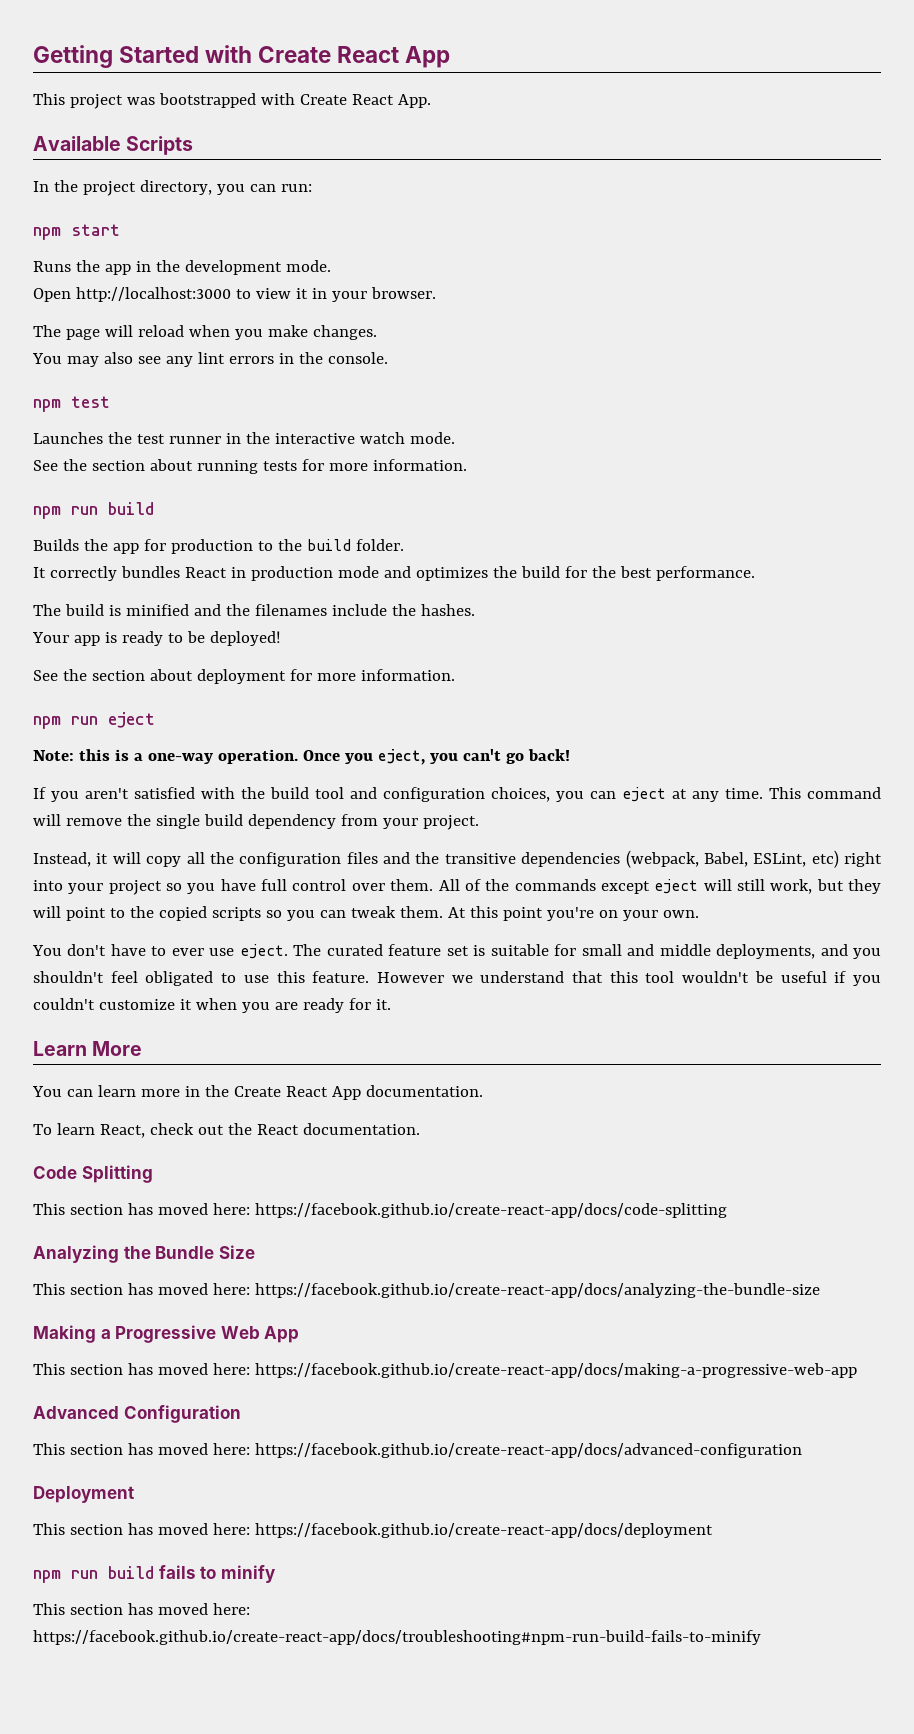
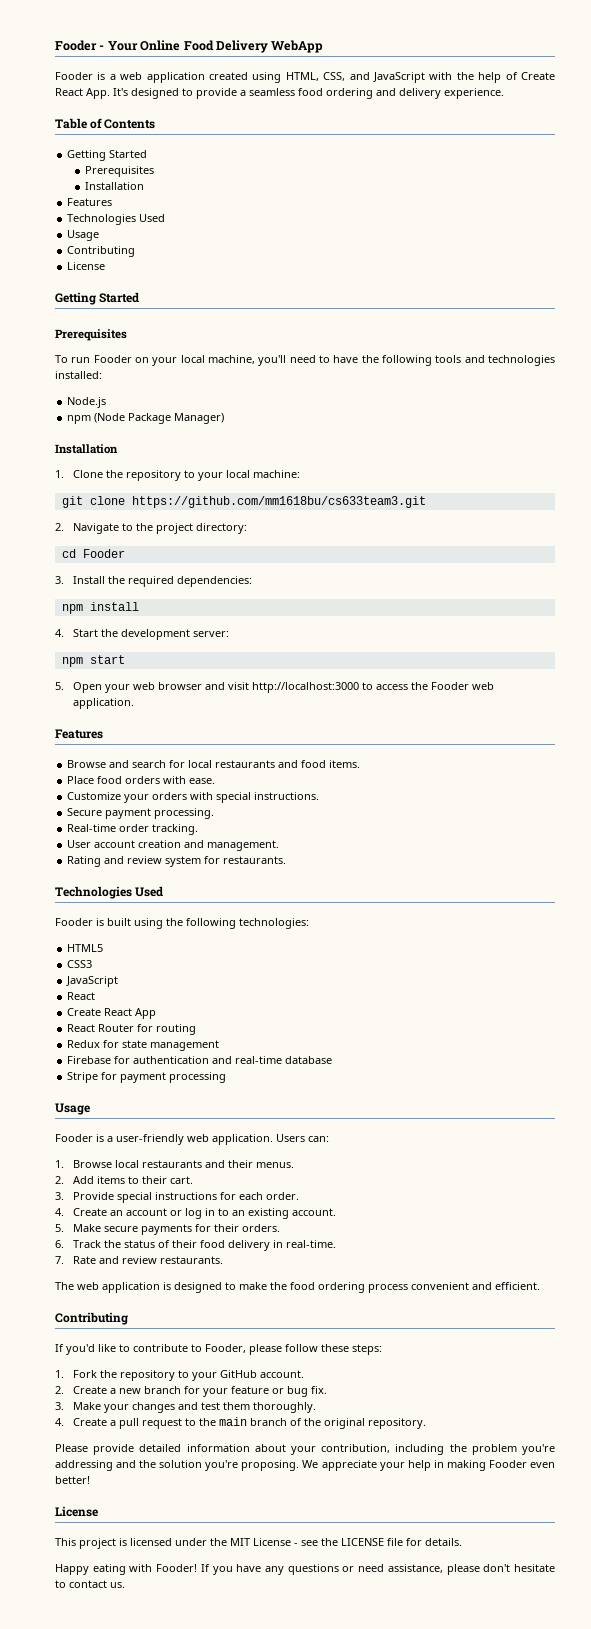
[33,45,451,68] [33,93,431,109] [33,136,194,155] [33,180,312,196] [33,224,120,240] [33,260,331,275] [33,287,436,302] [33,325,377,340] [32,352,388,367] [33,396,110,412] [33,432,455,444] [33,459,467,474] [33,502,154,519] [33,539,404,554] [33,566,755,581] [33,604,475,616] [32,631,281,646] [33,669,455,684] [33,712,155,729] [33,749,570,765] [33,787,881,802] [33,814,479,830] [33,850,882,868] [33,879,882,895] [33,906,699,921] [32,944,882,959] [33,971,882,986] [33,998,391,1013] [33,1041,143,1056] [32,1085,483,1100] [33,1123,420,1138] [33,1165,153,1183] [33,1203,727,1218] [33,1245,255,1263] [33,1283,820,1298] [33,1325,300,1343] [33,1363,857,1378] [33,1405,241,1423] [33,1443,802,1458] [33,1486,134,1503] [33,1523,713,1538] [33,1565,275,1583] [33,1603,250,1615] [33,1630,761,1645] Getting Started with Create React App // This project was bootstrapped with Create React App. // Available Scripts // In the project directory, you can run: // npm start // Runs the app in the development mode. // Open http://localhost:3000 to view it in your browser. // The page will reload when you make changes. // You may also see any lint errors in the console. // npm test // Launches the test runner in the interactive watch mode. // See the section about running tests for more information. // npm run build // Builds the app for production to the build folder. // It correctly bundles React in production mode and optimizes the build for the best performance. // The build is minified and the filenames include the hashes. // Your app is ready to be deployed! // See the section about deployment for more information. // npm run eject // Note: this is a one-way operation. Once you eject, you can't go back! // If you aren't satisfied with the build tool and configuration choices, you can eject at any time. This command will remove the single build dependency from your project. // Instead, it will copy all the configuration files and the transitive dependencies (webpack, Babel, ESLint, etc) right into your project so you have full control over them. All of the commands except eject will still work, but they will point to the copied scripts so you can tweak them. At this point you're on your own. // You don't have to ever use eject. The curated feature set is suitable for small and middle deployments, and you shouldn't feel obligated to use this feature. However we understand that this tool wouldn't be useful if you couldn't customize it when you are ready for it. // Learn More // You can learn more in the Create React App documentation. // To learn React, check out the React documentation. // Code Splitting // This section has moved here: https://facebook.github.io/create-react-app/docs/code-splitting // Analyzing the Bundle Size // This section has moved here: https://facebook.github.io/create-react-app/docs/analyzing-the-bundle-size // Making a Progressive Web App // This section has moved here: https://facebook.github.io/create-react-app/docs/making-a-progressive-web-app // Advanced Configuration // This section has moved here: https://facebook.github.io/create-react-app/docs/advanced-configuration // Deployment // This section has moved here: https://facebook.github.io/create-react-app/docs/deployment // npm run build fails to minify // This section has moved here: https://facebook.github.io/create-react-app/docs/troubleshooting#npm-run-build-fails-to-minify -> [55,40,324,53] [55,72,555,83] [55,88,504,99] [55,118,156,129] [67,150,148,161] [84,166,154,177] [84,182,144,190] [67,198,113,206] [67,214,166,225] [67,230,100,241] [67,246,136,257] [67,262,106,270] [55,292,140,305] [55,329,127,341] [55,355,555,366] [55,371,102,379] [67,397,107,408] [67,413,225,424] [55,444,118,454] [55,470,300,481] [61,496,426,508] [55,523,247,534] [61,549,125,558] [55,576,252,587] [61,602,139,614] [55,629,229,640] [61,655,125,667] [55,682,494,693] [72,698,134,709] [55,729,103,739] [67,760,361,768] [67,776,216,784] [67,792,320,803] [67,808,215,819] [67,824,199,835] [67,840,280,851] [67,856,287,867] [55,886,164,899] [55,918,309,929] [67,944,104,952] [67,960,93,968] [66,976,119,987] [67,992,96,1000] [67,1008,157,1019] [67,1024,197,1035] [67,1040,220,1051] [67,1056,333,1064] [67,1072,227,1083] [55,1103,90,1115] [55,1134,329,1145] [55,1160,294,1168] [55,1176,193,1184] [55,1192,299,1203] [55,1208,336,1219] [55,1224,280,1235] [55,1240,336,1251] [55,1256,223,1264] [55,1282,540,1293] [55,1312,128,1325] [55,1344,382,1355] [55,1370,304,1381] [55,1386,327,1397] [55,1402,316,1413] [55,1417,426,1429] [55,1444,555,1455] [55,1460,556,1471] [55,1476,90,1484] [55,1506,98,1517] [55,1538,462,1549] [55,1564,556,1575] [55,1580,125,1588] Fooder - Your Online Food Delivery WebApp // Fooder is a web application created using HTML, CSS, and JavaScript with the help of Create React App. It's designed to provide a seamless food ordering and delivery experience. // Table of Contents // Getting Started // Prerequisites // Installation // Features // Technologies Used // Usage // Contributing // License // Getting Started // Prerequisites // To run Fooder on your local machine, you'll need to have the following tools and technologies installed: // Node.js // npm (Node Package Manager) // Installation // 1. Clone the repository to your local machine: // git clone https://github.com/mm1618bu/cs633team3.git // 2. Navigate to the project directory: // cd Fooder // 3. Install the required dependencies: // npm install // 4. Start the development server: // npm start // 5. Open your web browser and visit http://localhost:3000 to access the Fooder web application. // Features // Browse and search for local restaurants and food items. // Place food orders with ease. // Customize your orders with special instructions. // Secure payment processing. // Real-time order tracking. // User account creation and management. // Rating and review system for restaurants. // Technologies Used // Fooder is built using the following technologies: // HTML5 // CSS3 // JavaScript // React // Create React App // React Router for routing // Redux for state management // Firebase for authentication and real-time database // Stripe for payment processing // Usage // Fooder is a user-friendly web application. Users can: // 1. Browse local restaurants and their menus. // 2. Add items to their cart. // 3. Provide special instructions for each order. // 4. Create an account or log in to an existing account. // 5. Make secure payments for their orders. // 6. Track the status of their food delivery in real-time. // 7. Rate and review restaurants. // The web application is designed to make the food ordering process convenient and efficient. // Contributing // If you'd like to contribute to Fooder, please follow these steps: // 1. Fork the repository to your GitHub account. // 2. Create a new branch for your feature or bug fix. // 3. Make your changes and test them thoroughly. // 4. Create a pull request to the main branch of the original repository. // Please provide detailed information about your contribution, including the problem you're addressing and the solution you're proposing. We appreciate your help in making Fooder even better! // License // This project is licensed under the MIT License - see the LICENSE file for details. // Happy eating with Fooder! If you have any questions or need assistance, please don't hesitate to contact us.

